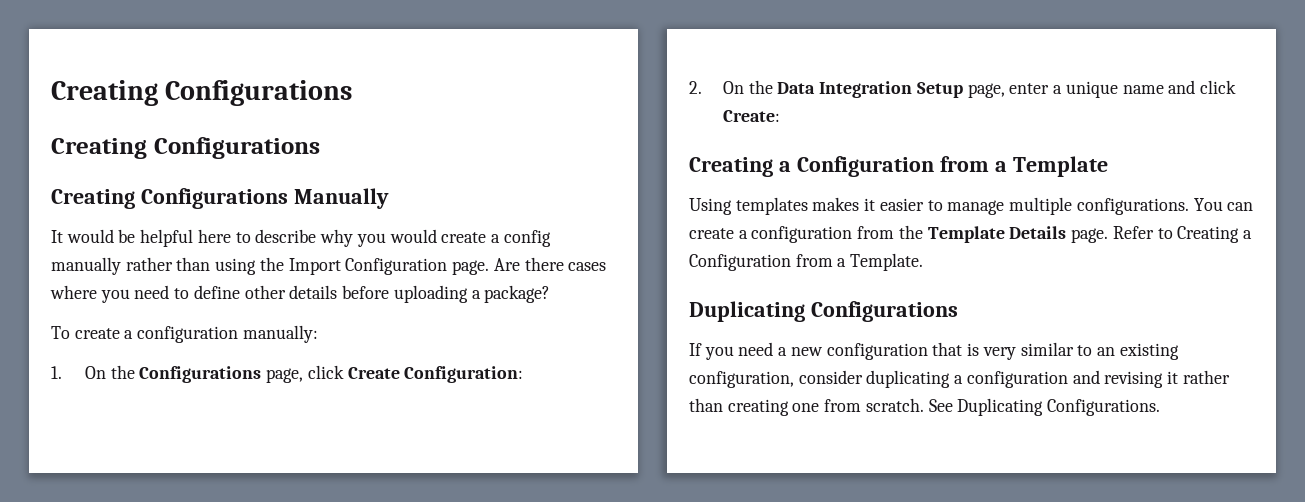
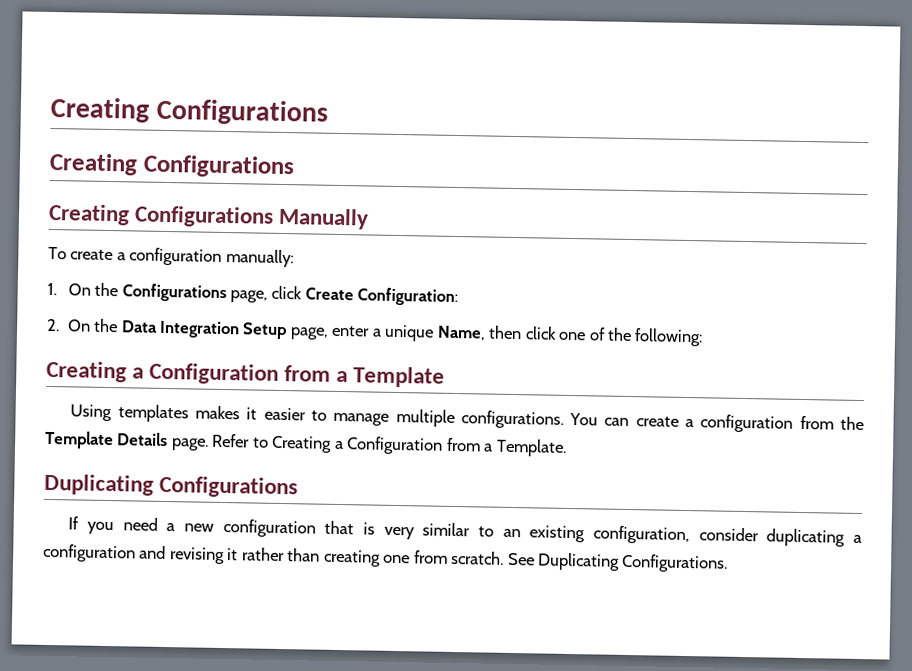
[51,229,551,247] [51,257,607,275] [50,285,551,303] // It would be helpful here to describe why you would create a config manually rather than using the Import Configuration page. Are there cases where you need to define other details before uploading a package? -> (370, 218) none
[1122,80,1236,94] [722,110,780,122] name and click Create: -> [436,325,704,347] Name, then click one of the following:

